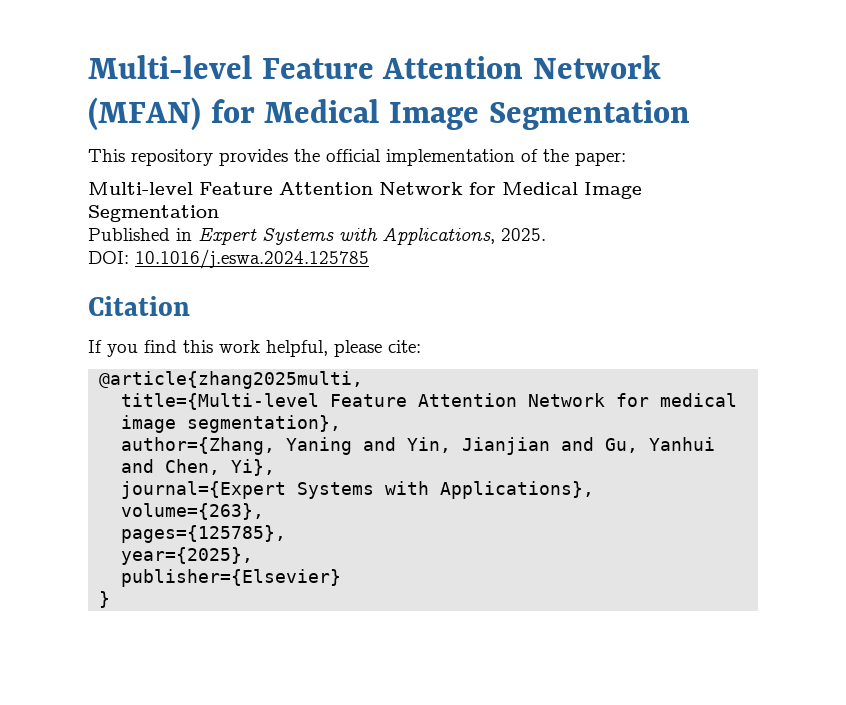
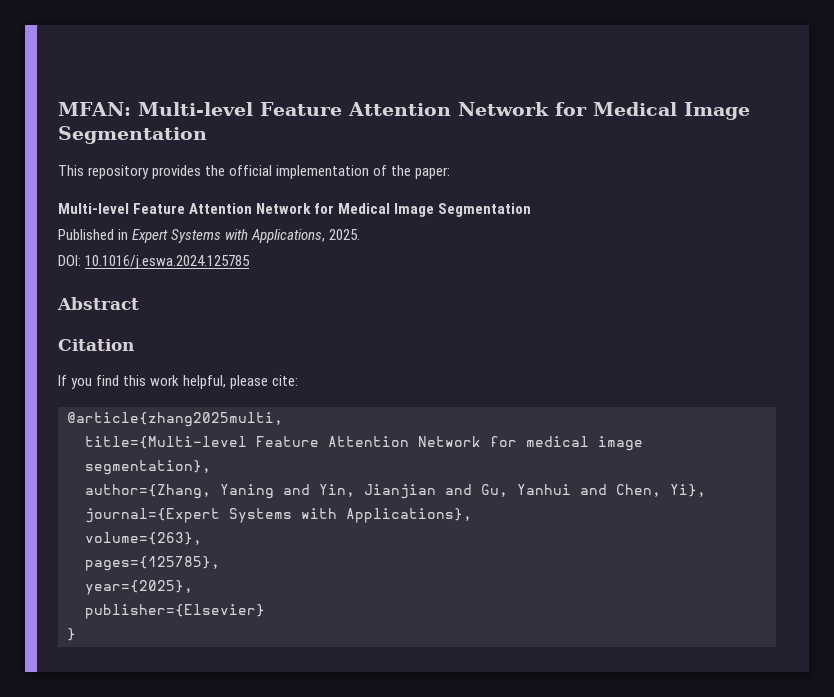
[88,55,662,79] [88,97,201,131] Multi-level Feature Attention Network (MFAN) -> [58,102,549,116] MFAN: Multi-level Feature Attention Network
(369, 259) none -> [57,297,139,310] // Abstract

